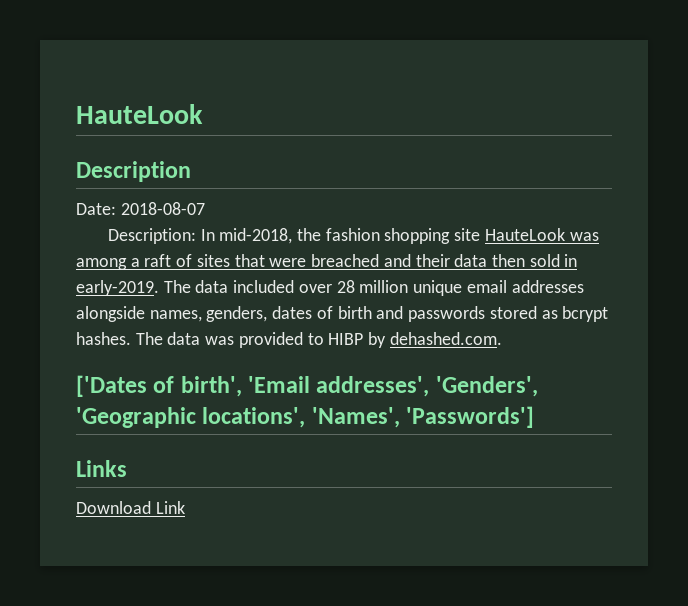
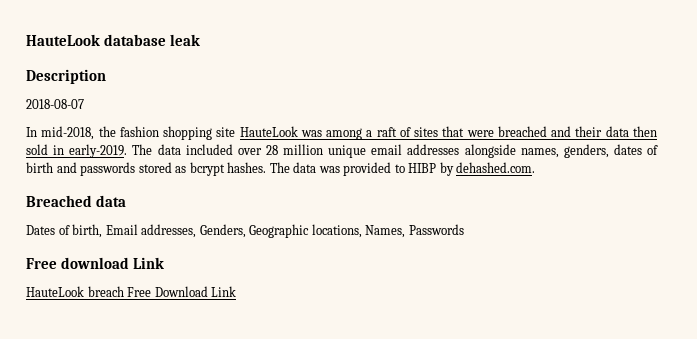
[76,104,203,124] HauteLook -> [26,34,201,46] HauteLook database leak
[76,203,116,215] Date: -> (106, 76) none
[107,228,196,244] Description: -> (84, 104) none
[76,375,538,397] [76,406,535,428] [76,460,127,477] ['Dates of birth', 'Email addresses', 'Genders', 'Geographic locations', 'Names', 'Passwords'] // Links // -> [26,195,126,207] [26,224,464,238] [26,257,164,269] [26,286,152,297] Breached data // Dates of birth, Email addresses, Genders, Geographic locations, Names, Passwords // Free download Link // HauteLook breach Free

